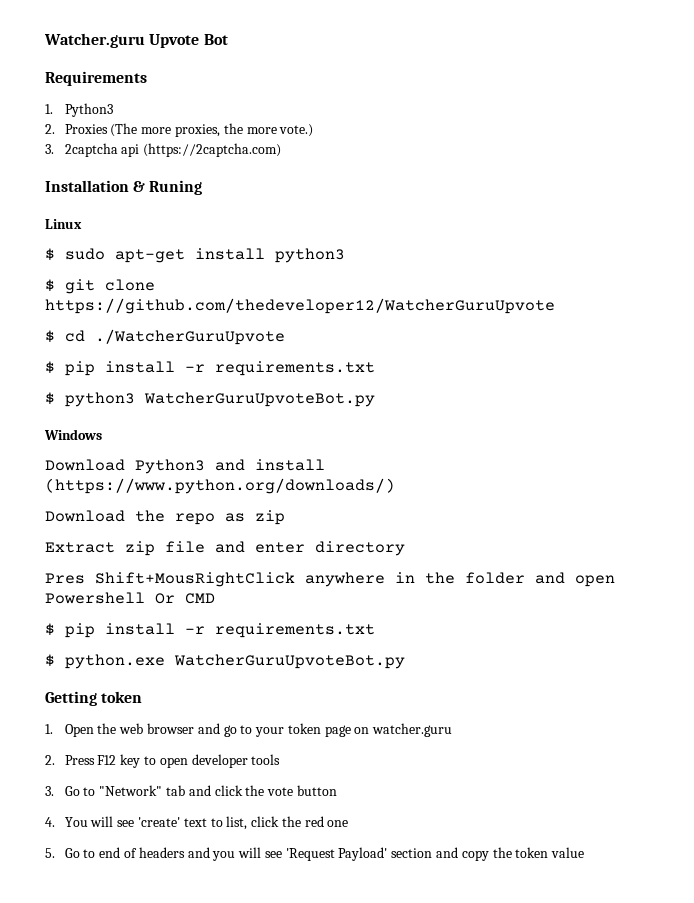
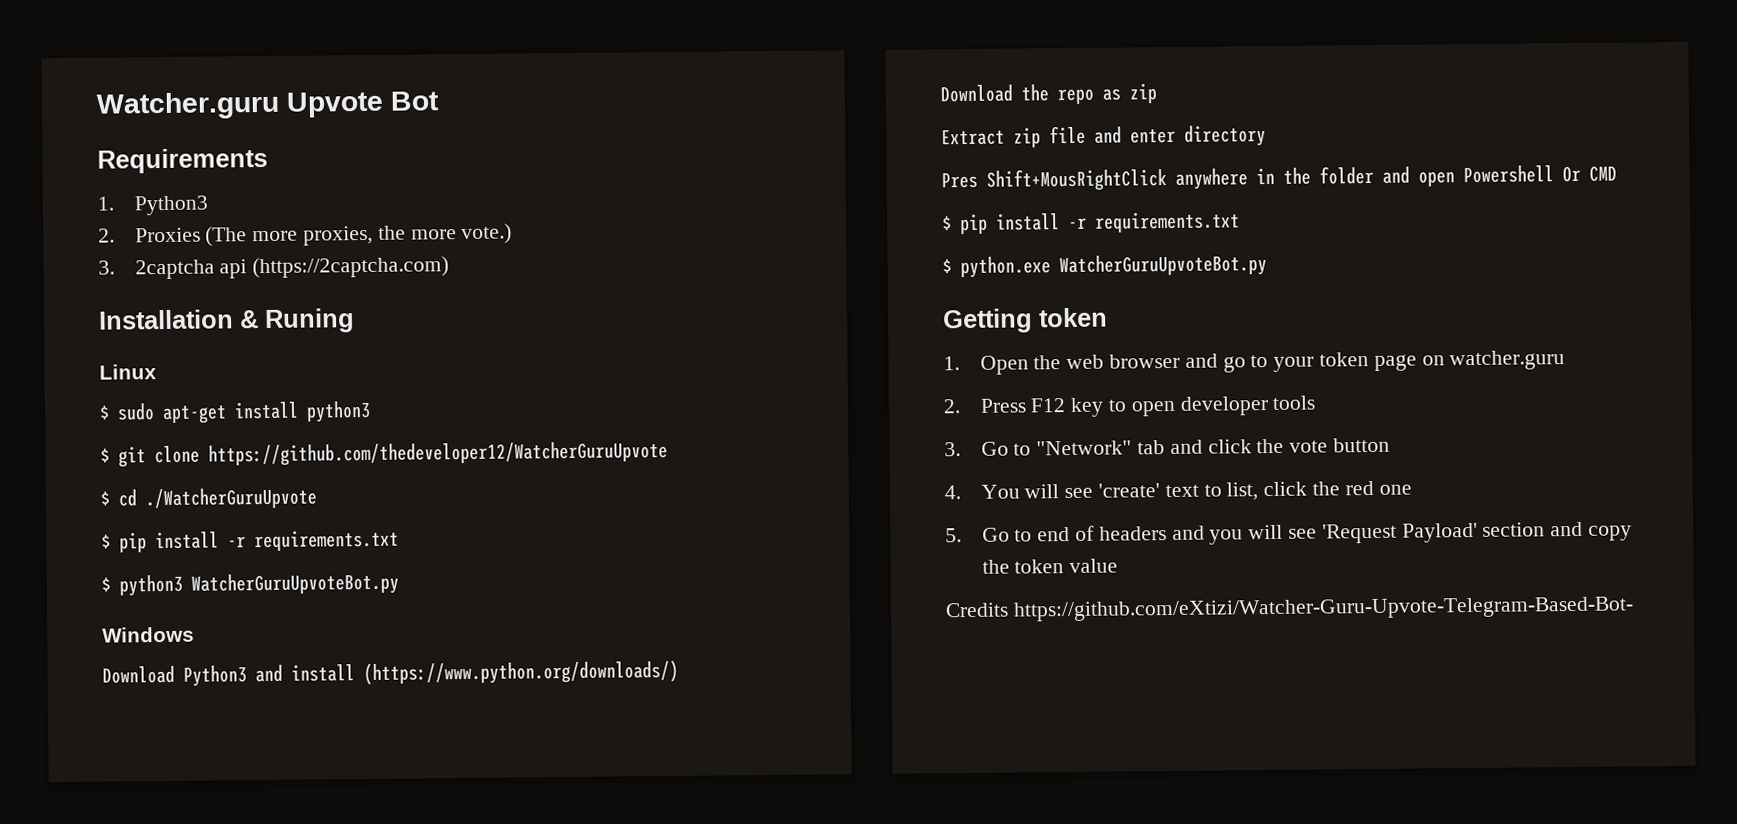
(585, 852) none -> [945,596,1634,622] // Credits https://github.com/eXtizi/Watcher-Guru-Upvote-Telegram-Based-Bot-

